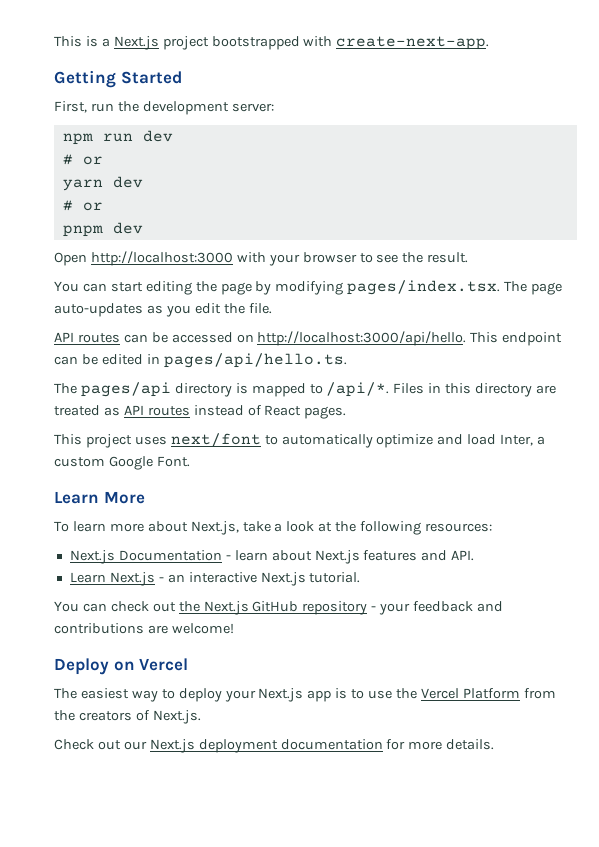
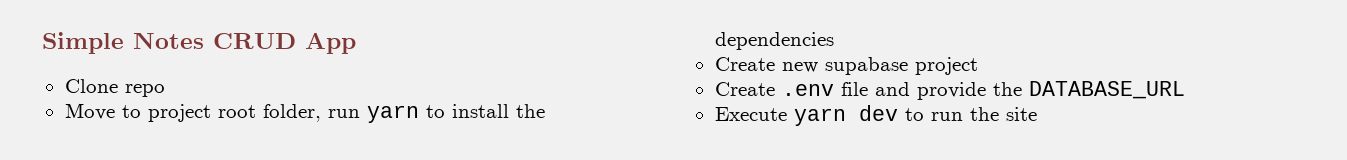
[54,36,490,50] [54,70,182,88] [54,101,274,115] [62,130,173,145] [62,154,103,165] [62,176,143,191] [62,200,103,211] [62,222,143,237] [54,251,469,266] [54,280,563,295] [54,303,272,317] [54,331,563,346] [54,353,347,368] [54,382,557,397] [54,405,347,419] [54,433,546,448] [54,456,190,470] [54,491,145,504] [54,521,493,535] [69,550,475,564] [69,572,361,586] [54,601,504,615] [54,623,234,634] [54,658,189,675] [54,688,556,702] [54,710,201,724] [54,739,495,753] This is a Next.js project bootstrapped with create-next-app. // Getting Started // First, run the development server: // npm run dev // # or // yarn dev // # or // pnpm dev // Open http://localhost:3000 with your browser to see the result. // You can start editing the page by modifying pages/index.tsx. The page auto-updates as you edit the file. // API routes can be accessed on http://localhost:3000/api/hello. This endpoint can be edited in pages/api/hello.ts. // The pages/api directory is mapped to /api/*. Files in this directory are treated as API routes instead of React pages. // This project uses next/font to automatically optimize and load Inter, a custom Google Font. // Learn More // To learn more about Next.js, take a look at the following resources: // Next.js Documentation - learn about Next.js features and API. // Learn Next.js - an interactive Next.js tutorial. // You can check out the Next.js GitHub repository - your feedback and contributions are welcome! // Deploy on Vercel // The easiest way to deploy your Next.js app is to use the Vercel Platform from the creators of Next.js. // Check out our Next.js deployment documentation for more details. -> [42,32,356,54] [64,79,165,97] [64,103,545,123] [714,32,834,50] [714,57,978,75] [714,81,1185,100] [714,105,1037,126] Simple Notes CRUD App // Clone repo // Move to project root folder, run yarn to install the dependencies // Create new supabase project // Create .env file and provide the DATABASE_URL // Execute yarn dev to run the site

